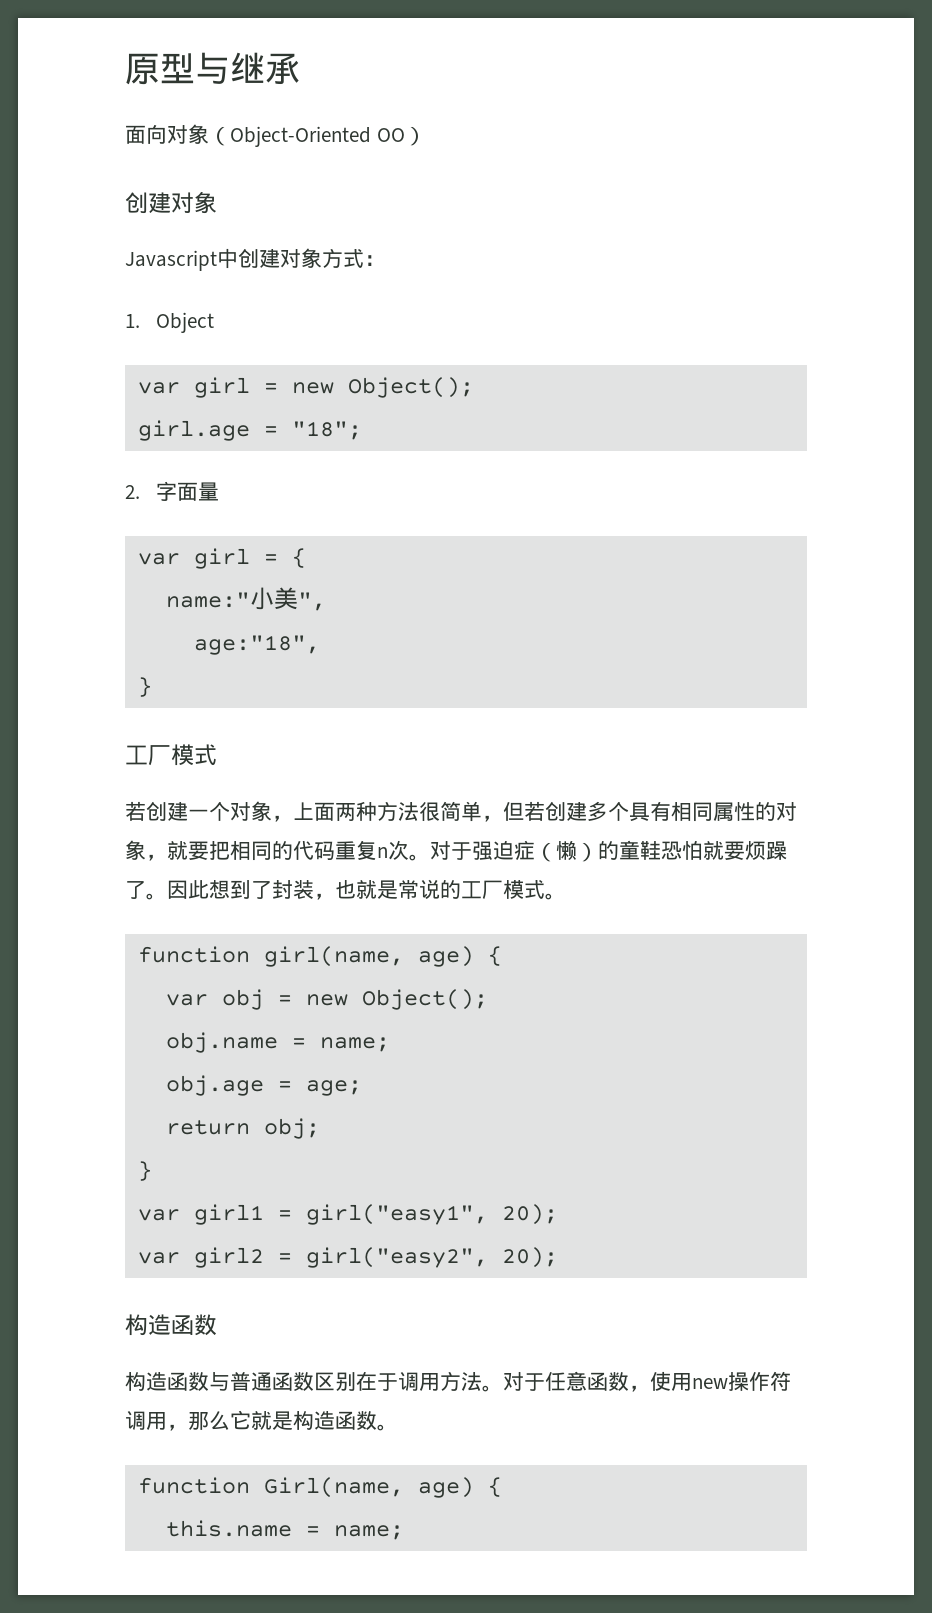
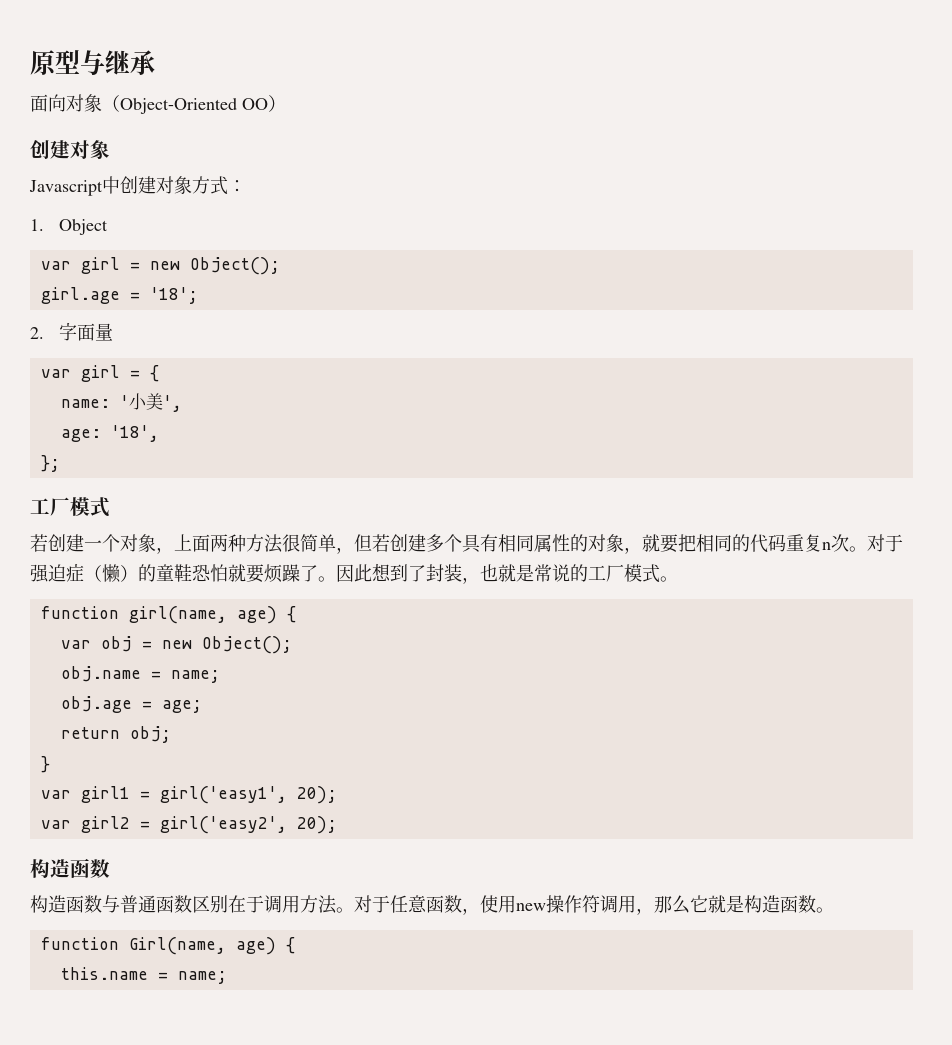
[291,421,362,440] "18"; -> [149,287,198,304] '18';
[165,587,326,611] [193,635,320,655] [137,677,152,697] name:"小美", // age:"18", // } -> [60,393,182,412] [60,425,159,442] [40,455,60,472] name: '小美', // age: '18', // };
[305,1204,488,1225] girl("easy1", -> [159,786,287,804] girl('easy1',
[305,1247,488,1268] girl("easy2", -> [159,816,287,834] girl('easy2',

